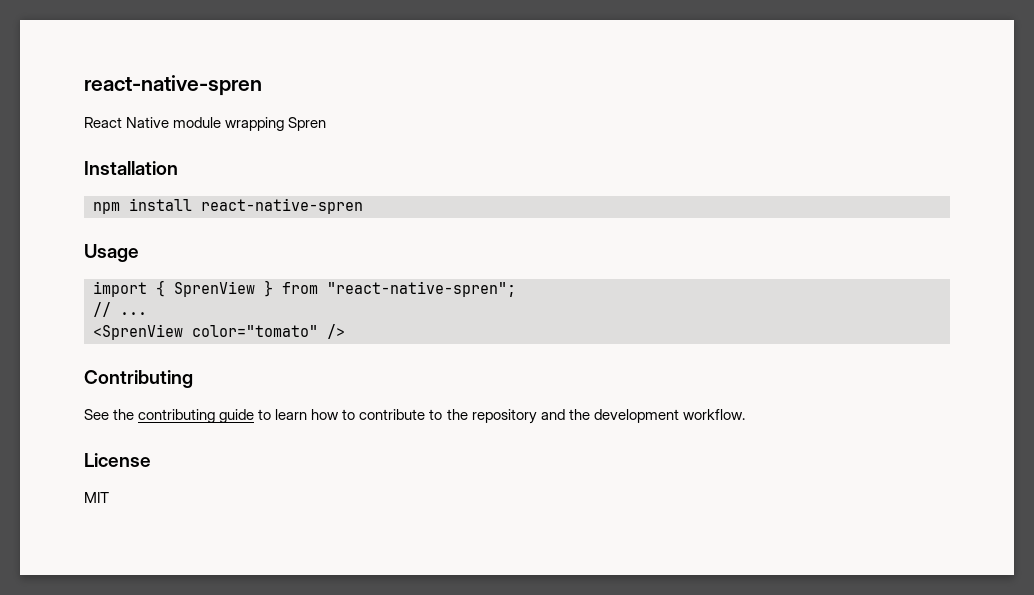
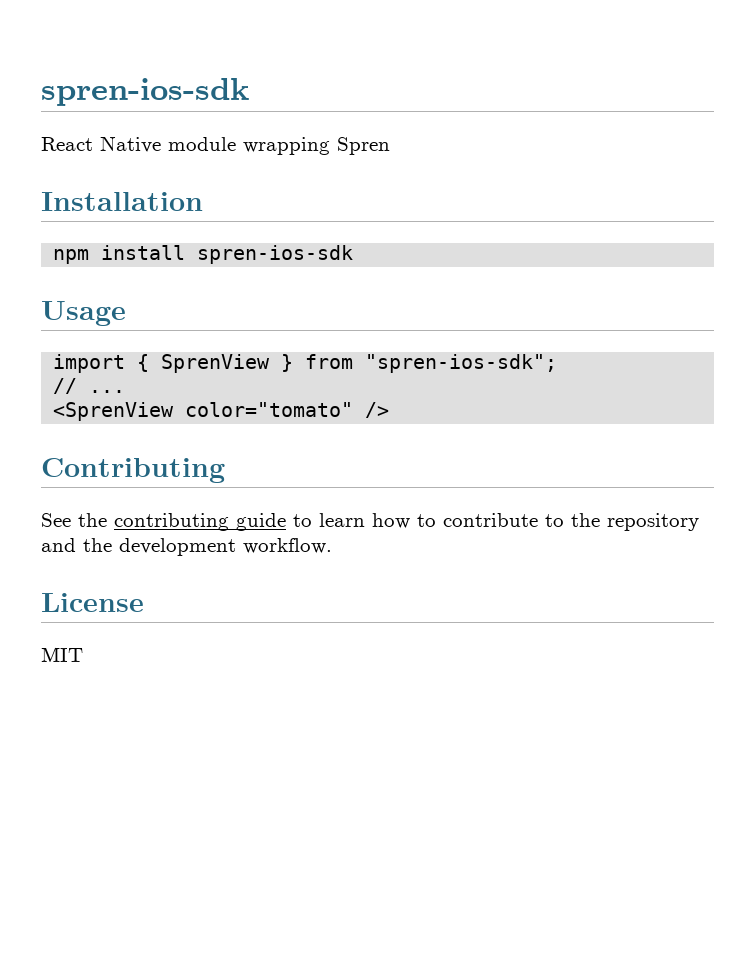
[84,75,262,96] react-native-spren -> [41,78,249,106] spren-ios-sdk
[201,198,363,214] react-native-spren -> [197,245,354,264] spren-ios-sdk
[327,281,516,297] "react-native-spren"; -> [365,354,558,373] "spren-ios-sdk";

